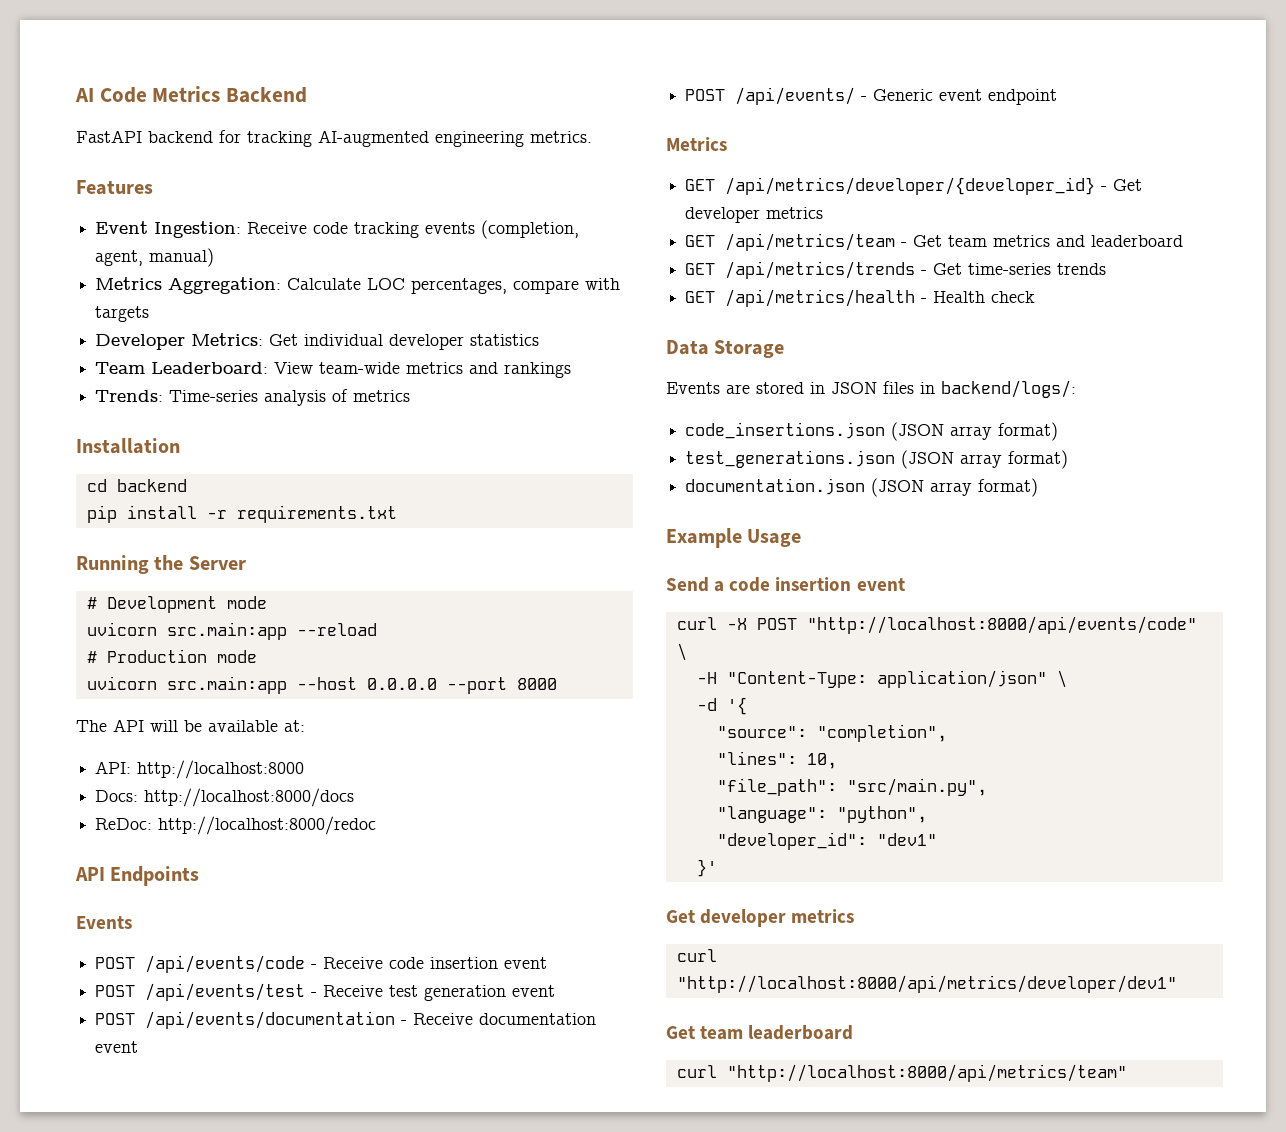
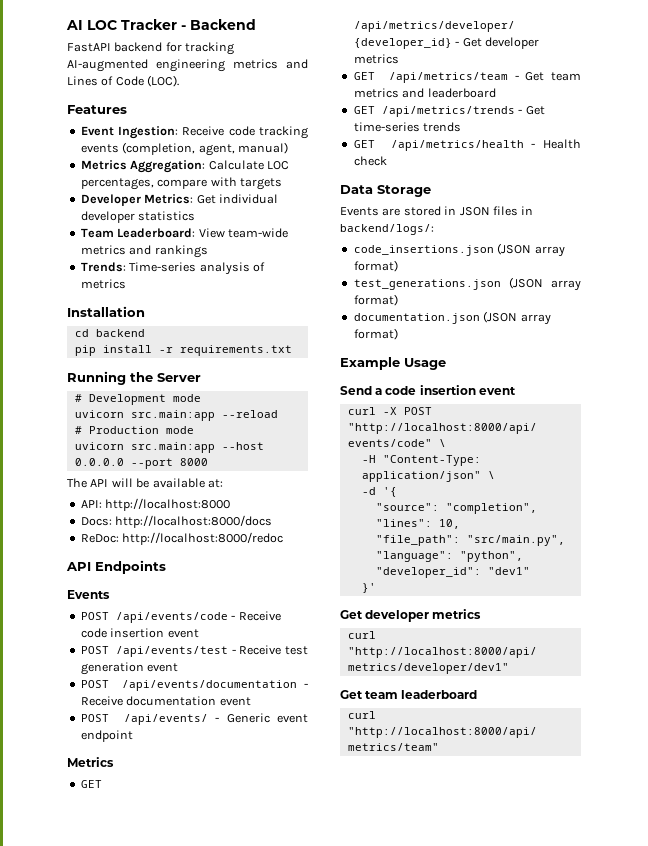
[99,86,221,103] Code Metrics -> [87,19,186,30] LOC Tracker -
[530,131,592,143] metrics. -> [233,59,308,69] [67,75,180,87] metrics and Lines of Code (LOC).

